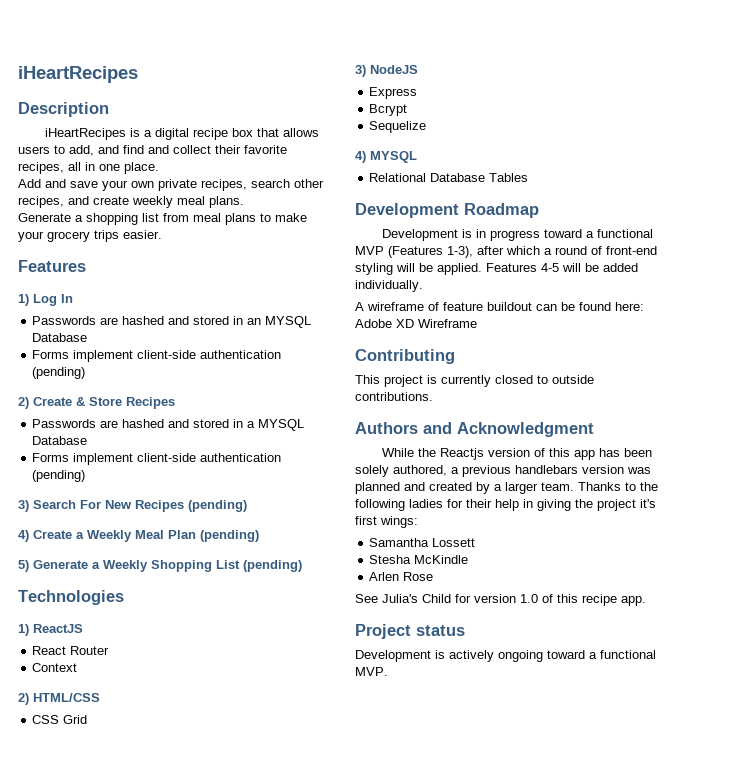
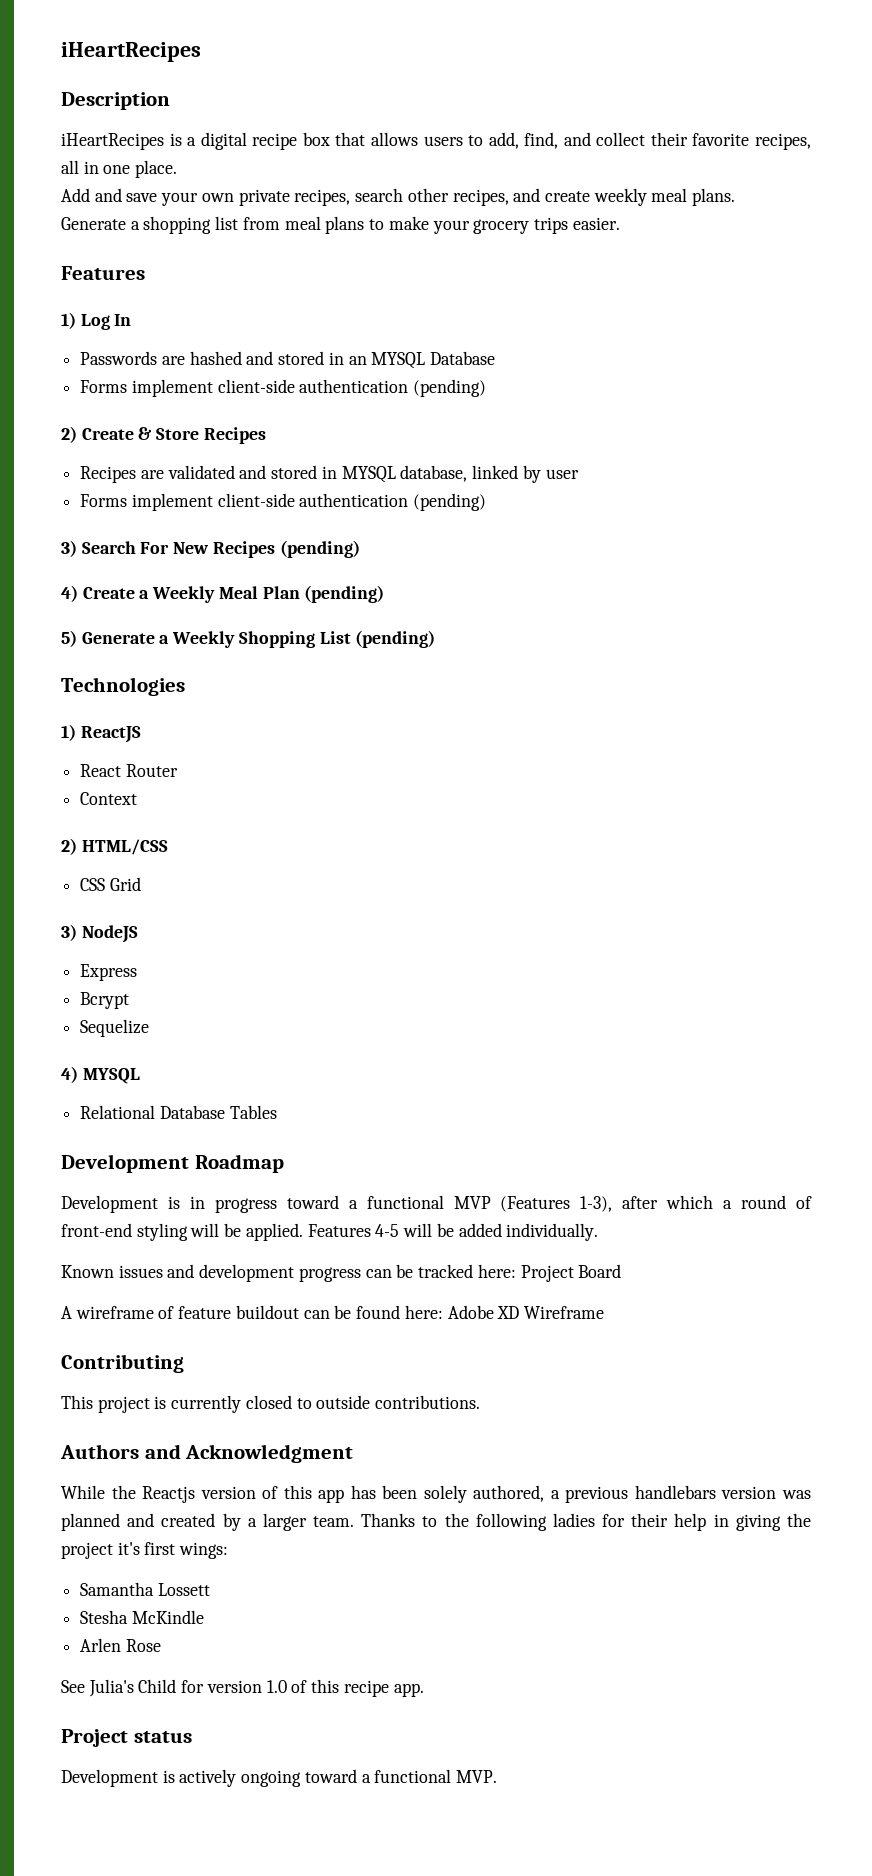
[98,145,144,154] and find -> [524,132,559,149] find,
[32,419,305,431] [32,436,88,445] Passwords are hashed and stored in a MYSQL Database -> [80,465,579,483] Recipes are validated and stored in MYSQL database, linked by user
(423, 286) none -> [61,1264,622,1282] // Known issues and development progress can be tracked here: Project Board

